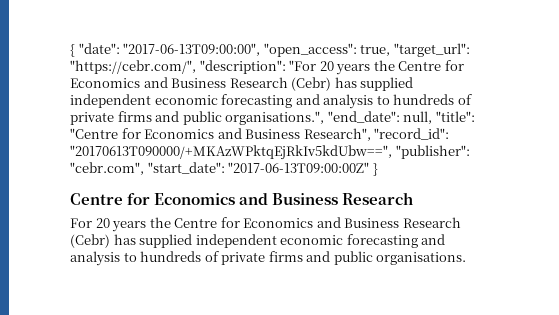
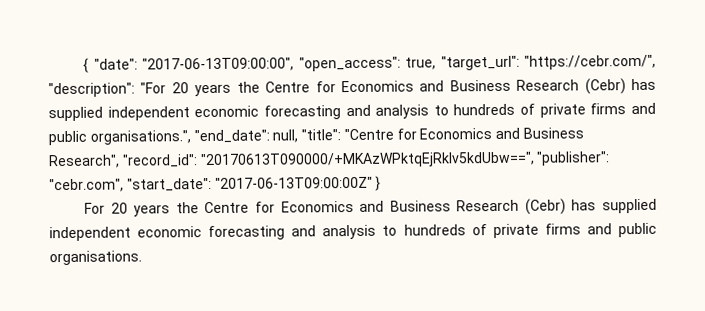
[70,192,414,205] // Centre for Economics and Business Research -> (382, 183) none

